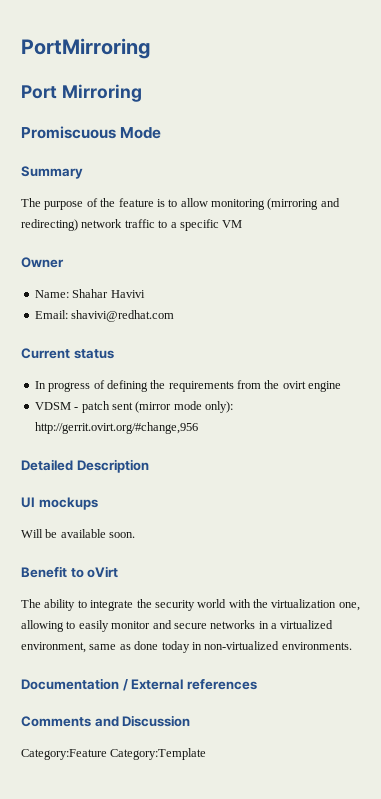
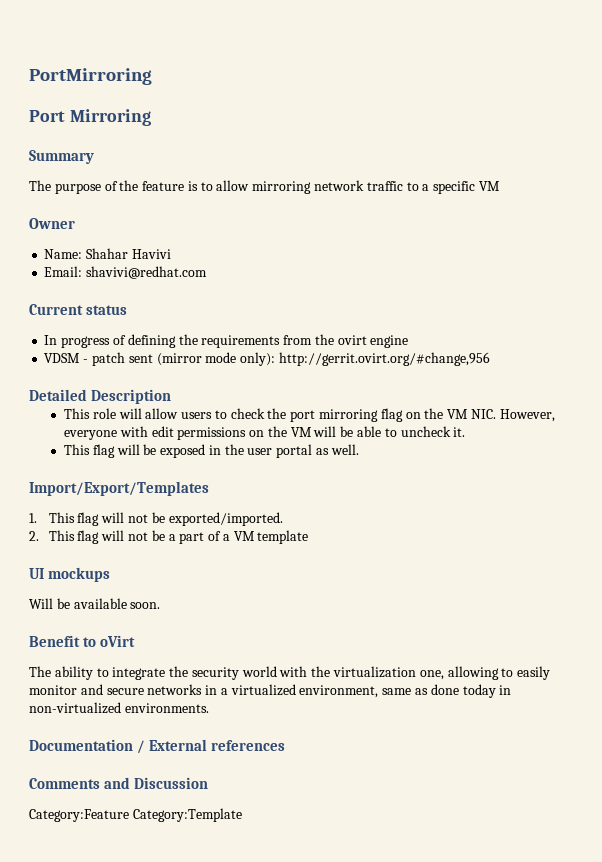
[21,126,162,139] // Promiscuous Mode -> (151, 117) none
[211,198,340,210] [21,219,78,231] monitoring (mirroring and redirecting) -> [252,181,312,194] mirroring
(149, 466) none -> [64,408,555,422] [64,426,466,440] [64,444,359,458] [29,481,209,496] [29,512,283,526] [29,530,309,544] // This role will allow users to check the port mirroring flag on the VM NIC. However, everyone with edit permissions on the VM will be able to uncheck it. // This flag will be exposed in the user portal as well. // Import/Export/Templates // 1. This flag will not be exported/imported. // 2. This flag will not be a part of a VM template

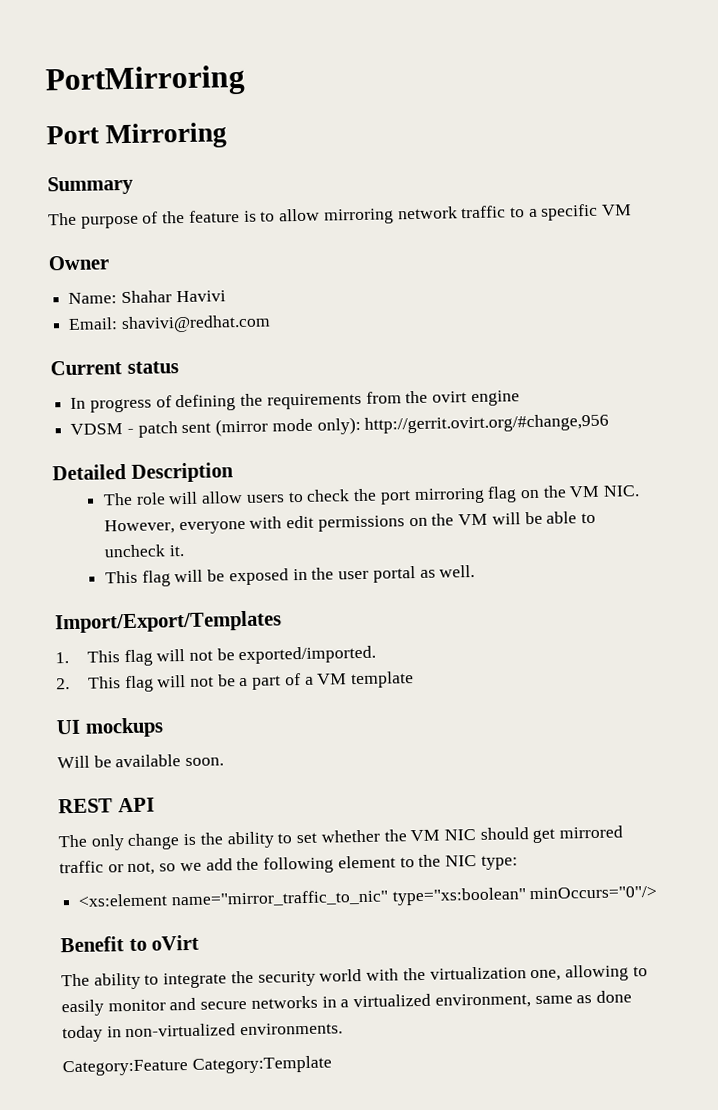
[64,408,91,419] This -> [103,492,134,506] The
(161, 605) none -> [58,797,155,814] [58,825,624,851] [59,854,518,876] [78,885,658,908] // REST API // The only change is the ability to set whether the VM NIC should get mirrored traffic or not, so we add the following element to the NIC type: // <xs:element name="mirror_traffic_to_nic" type="xs:boolean" minOccurs="0"/>
[29,739,286,754] [29,777,209,789] // Documentation / External references // Comments and Discussion -> (344, 1029) none

